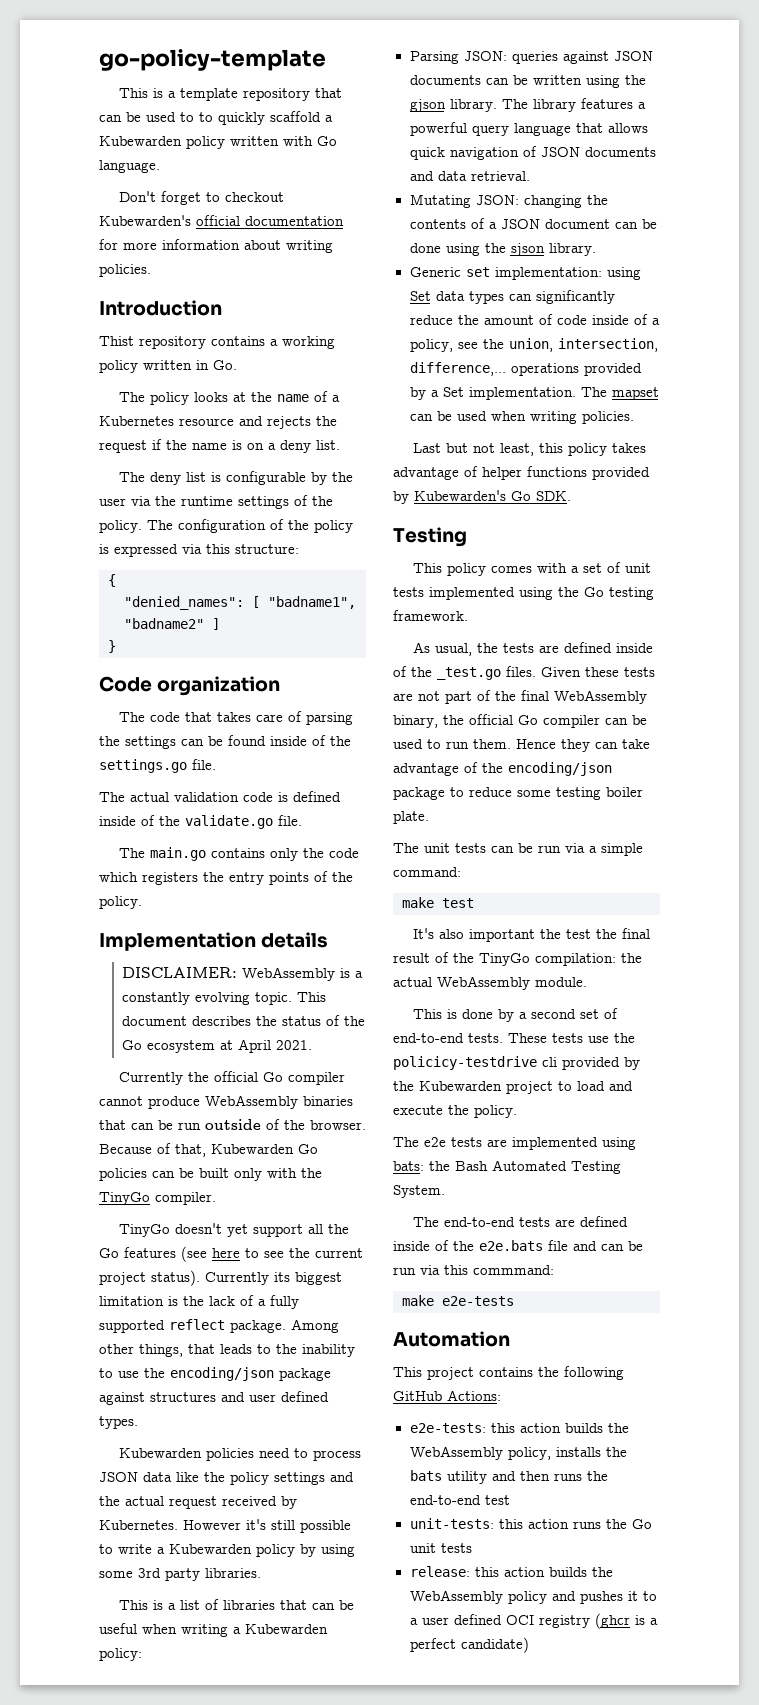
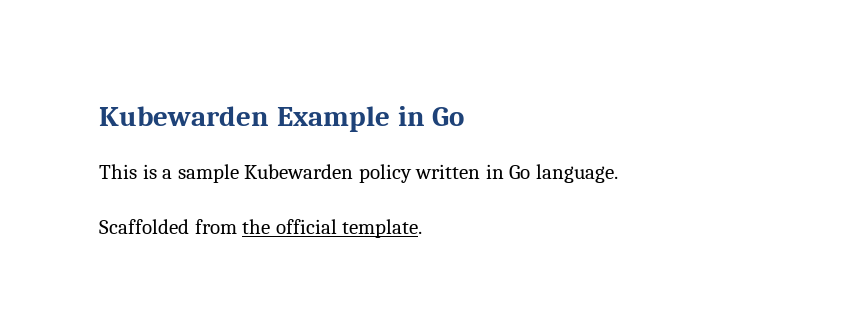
[99,49,326,71] [119,88,343,101] [99,111,333,125] go-policy-template // This is a template repository that can be used to to quickly scaffold a -> [99,106,465,132] [99,164,239,183] Kubewarden Example in Go // This is a sample
[283,136,313,146] with -> [485,164,504,179] in
[119,191,285,205] [99,215,344,226] [99,239,333,253] [99,264,151,277] [99,300,222,316] [99,336,335,349] [99,360,237,373] [119,391,341,405] [99,416,337,429] [99,439,340,453] [119,471,354,485] [99,495,333,509] [99,519,353,533] [99,544,299,557] [108,574,116,587] [124,596,356,610] [124,618,220,630] [108,640,116,653] [99,676,281,696] [119,711,354,725] [99,735,351,749] [99,759,216,773] [99,791,341,802] [99,815,302,829] [119,847,360,861] [99,871,353,885] [99,896,142,909] [99,932,329,951] [122,967,364,981] [122,992,327,1005] [122,1015,366,1026] [122,1039,313,1053] [119,1071,346,1085] [99,1095,353,1109] [99,1119,366,1130] [99,1143,318,1157] [99,1168,322,1181] [99,1192,216,1205] [119,1223,350,1237] [99,1246,363,1262] [99,1270,342,1286] [99,1295,299,1309] [99,1319,339,1333] [99,1344,355,1357] [99,1367,331,1381] [99,1391,329,1405] [99,1416,138,1429] [119,1448,362,1461] [99,1472,354,1485] [99,1496,297,1509] [99,1519,351,1533] [99,1544,355,1557] [99,1568,261,1581] [119,1599,355,1610] [99,1623,328,1637] [99,1648,142,1661] [409,51,653,64] [409,75,646,88] [409,98,646,112] [409,122,648,136] [409,146,656,160] [409,171,530,181] [409,194,608,208] [409,218,657,229] [409,243,596,256] [409,267,641,280] [409,290,615,304] [409,314,660,325] [409,338,658,352] [409,362,642,376] [409,387,659,400] [409,411,634,424] [413,443,647,456] [393,466,650,480] [393,490,571,504] [393,527,467,547] [413,562,652,576] [393,587,654,600] [393,610,468,621] [413,642,654,656] [393,666,655,680] [393,690,647,704] [393,714,647,728] [393,739,650,752] [393,762,612,776] [393,787,643,800] [393,811,429,824] [393,843,643,856] [393,867,461,877] [402,897,474,908] [413,928,651,942] [393,952,642,966] [393,976,587,990] [413,1008,619,1022] [393,1033,635,1043] [393,1056,640,1070] [393,1081,633,1094] [393,1105,517,1118] [393,1137,636,1150] [393,1160,621,1174] [393,1185,445,1198] [413,1216,629,1227] [393,1240,643,1251] [393,1265,554,1275] [402,1295,514,1306] [393,1331,510,1347] [393,1366,624,1380] [393,1390,501,1401] [409,1423,629,1433] [409,1446,627,1460] [409,1470,608,1484] [409,1495,510,1505] [409,1518,652,1529] [409,1543,472,1553] [409,1566,613,1577] [409,1590,657,1604] [409,1613,658,1629] [409,1637,529,1653] Don't forget to checkout Kubewarden's official documentation for more information about writing policies. // Introduction // Thist repository contains a working policy written in Go. // The policy looks at the name of a Kubernetes resource and rejects the request if the name is on a deny list. // The deny list is configurable by the user via the runtime settings of the policy. The configuration of the policy is expressed via this structure: // { // "denied_names": [ "badname1", "badname2" ] // } // Code organization // The code that takes care of parsing the settings can be found inside of the settings.go file. // The actual validation code is defined inside of the validate.go file. // The main.go contains only the code which registers the entry points of the policy. // Implementation details // DISCLAIMER: WebAssembly is a constantly evolving topic. This document describes the status of the Go ecosystem at April 2021. // Currently the official Go compiler cannot produce WebAssembly binaries that can be run outside of the browser. Because of that, Kubewarden Go policies can be built only with the TinyGo compiler. // TinyGo doesn't yet support all the Go features (see here to see the current project status). Currently its biggest limitation is the lack of a fully supported reflect package. Among other things, that leads to the inability to use the encoding/json package against structures and user defined types. // Kubewarden policies need to process JSON data like the policy settings and the actual request received by Kubernetes. However it's still possible to write a Kubewarden policy by using some 3rd party libraries. // This is a list of libraries that can be useful when writing a Kubewarden policy: // Parsing JSON: queries against JSON documents can be written using the gjson library. The library features a powerful query language that allows quick navigation of JSON documents and data retrieval. // Mutating JSON: changing the contents of a JSON document can be done using the sjson library. // Generic set implementation: using Set data types can significantly reduce the amount of code inside of a policy, see the union, intersection, difference,... operations provided by a Set implementation. The mapset can be used when writing policies. // Last but not least, this policy takes advantage of helper functions provided by Kubewarden's Go SDK. // Testing // This policy comes with a set of unit tests implemented using the Go testing framework. // As usual, the tests are defined inside of the _test.go files. Given these tests are not part of the final WebAssembly binary, the official Go compiler can be used to run them. Hence they can take advantage of the encoding/json package to reduce some testing boiler plate. // The unit tests can be run via a simple command: // make test // It's also important the test the final result of the TinyGo compilation: the actual WebAssembly module. // This is done by a second set of end-to-end tests. These tests use the policicy-testdrive cli provided by the Kubewarden project to load and execute the policy. // The e2e tests are implemented using bats: the Bash Automated Testing System. // The end-to-end tests are defined inside of the e2e.bats file and can be run via this commmand: // make e2e-tests // Automation // This project contains the following GitHub Actions: // e2e-tests: this action builds the WebAssembly policy, installs the bats utility and then runs the end-to-end test // unit-tests: this action runs the Go unit tests // release: this action builds the WebAssembly policy and pushes it to a user defined OCI registry (ghcr is a perfect candidate) -> [99,219,423,238] Scaffolded from the official template.

